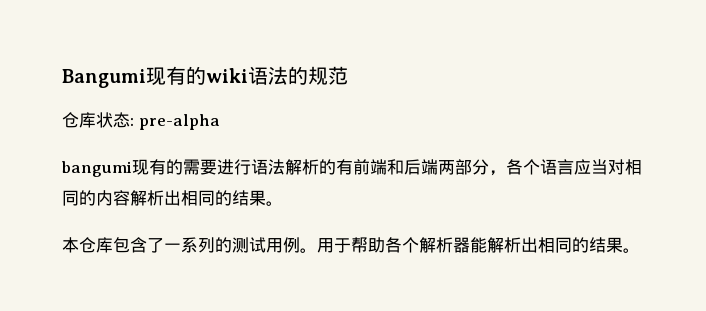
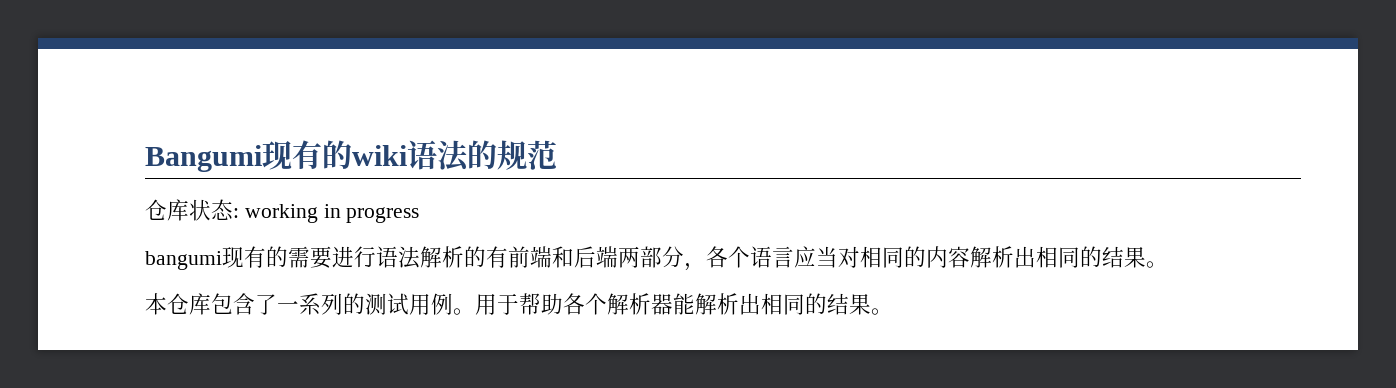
[138,114,220,130] pre-alpha -> [244,204,420,223] working in progress

